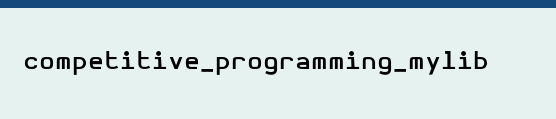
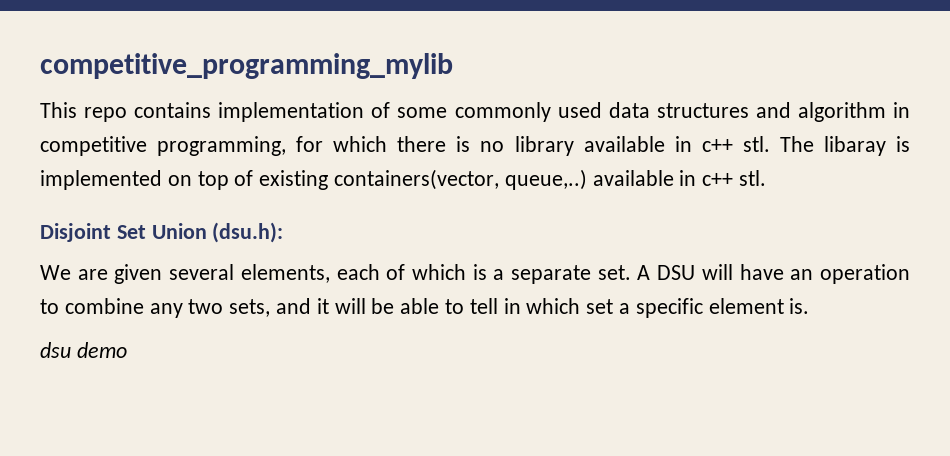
(489, 63) none -> [40,102,911,122] [40,136,910,156] [40,169,767,190] [40,222,284,243] [40,264,911,284] [40,298,810,318] [40,342,127,358] // This repo contains implementation of some commonly used data structures and algorithm in competitive programming, for which there is no library available in c++ stl. The libaray is implemented on top of existing containers(vector, queue,..) available in c++ stl. // Disjoint Set Union (dsu.h): // We are given several elements, each of which is a separate set. A DSU will have an operation to combine any two sets, and it will be able to tell in which set a specific element is. // dsu demo

